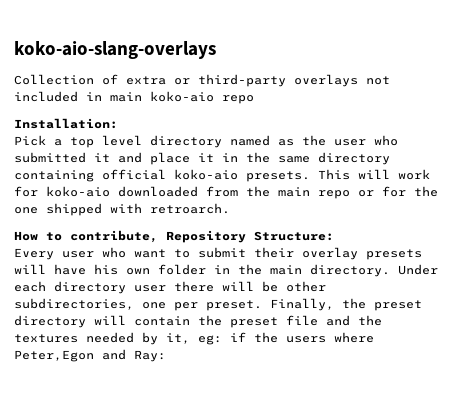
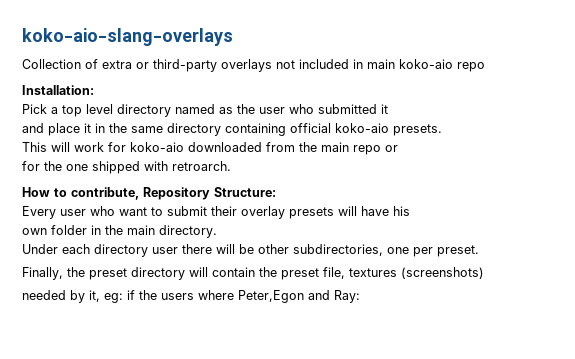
(110, 157) none -> (388, 109) //
(310, 176) none -> (442, 130) //
(374, 193) none -> (398, 148) //
(118, 269) none -> (410, 211) //
(390, 270) none -> (217, 231) //
(262, 305) none -> (479, 251) //
[286,315,382,326] [14,334,78,343] file and the textures -> [323,267,484,279] file, textures (screenshots) //

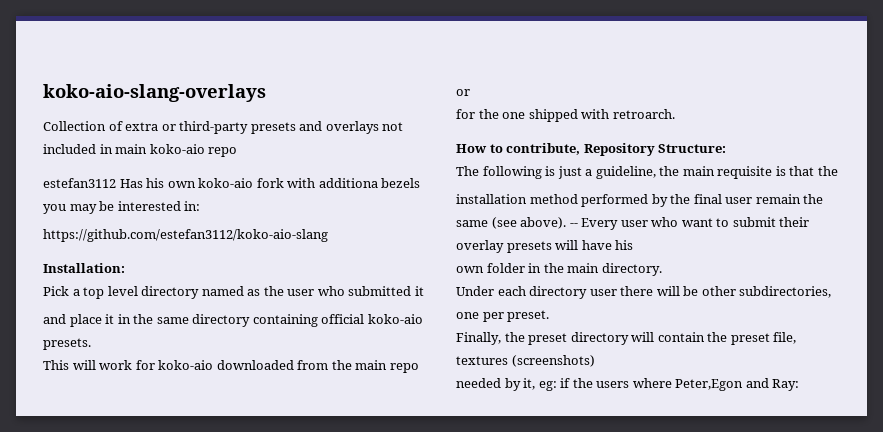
(217, 65) none -> [250,121,323,134] presets and
(485, 67) none -> [43,178,421,188] [43,201,201,214] [43,229,328,242] // estefan3112 Has his own koko-aio fork with additiona bezels you may be interested in: // https://github.com/estefan3112/koko-aio-slang
(276, 192) none -> [456,166,838,179] [456,194,824,207] [456,217,578,229] The following is just a guideline, the main requisite is that the // installation method performed by the final user remain the same (see above). --

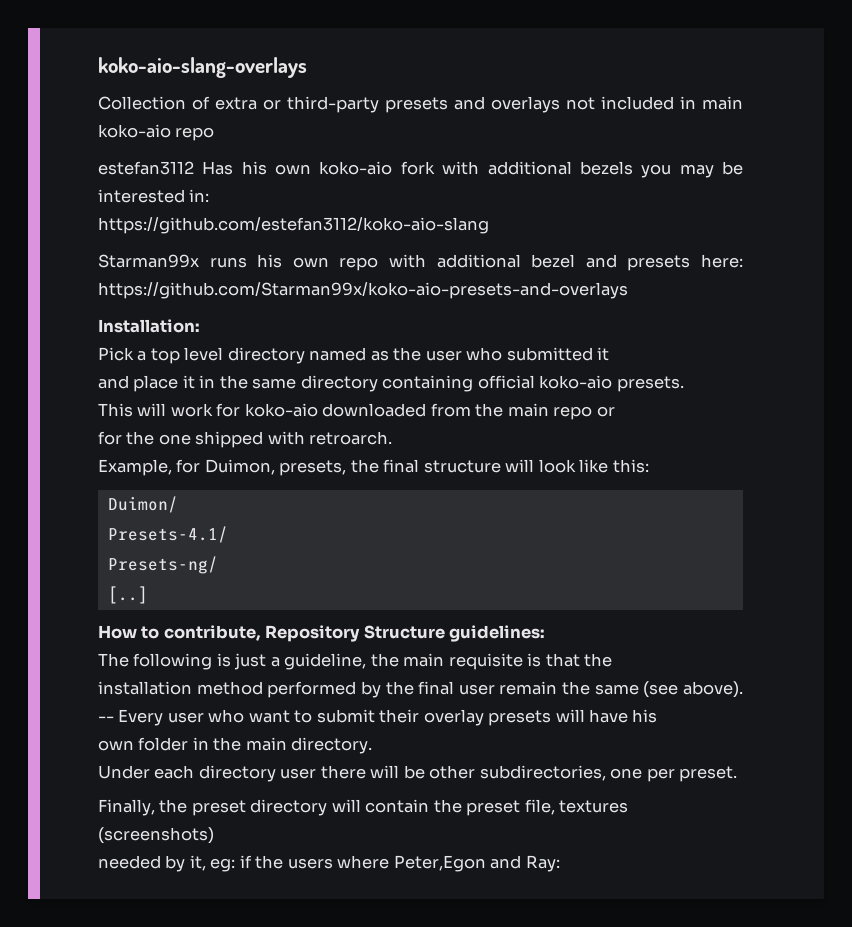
[318,178,378,188] additiona -> [487,161,572,175] additional
(328, 235) none -> [98,254,744,271] [98,282,628,299] // Starman99x runs his own repo with additional bezel and presets here: https://github.com/Starman99x/koko-aio-presets-and-overlays
(675, 114) none -> [98,459,649,476] [107,496,178,513] [107,526,228,543] [107,556,218,574] [107,586,148,604] // Example, for Duimon, presets, the final structure will look like this: // Duimon/ // Presets-4.1/ // Presets-ng/ // [..]
[658,144,727,153] Structure: -> [363,625,546,642] Structure guidelines:

